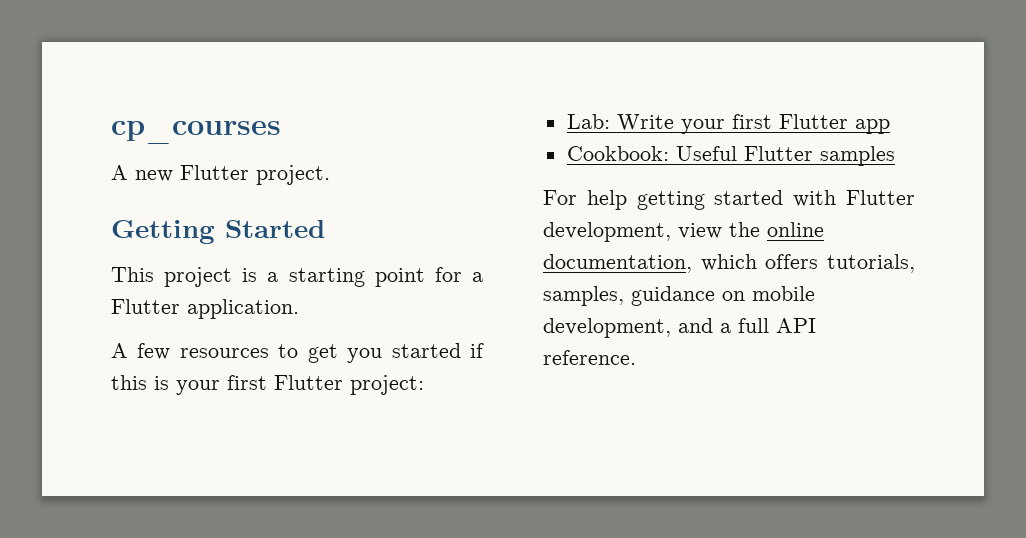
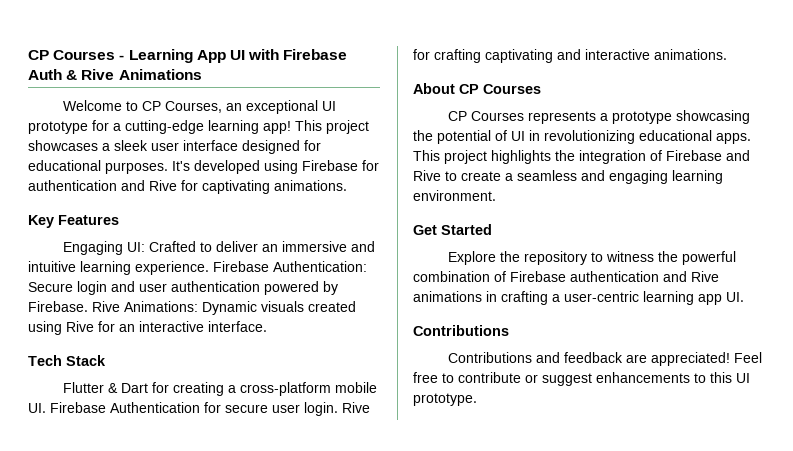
[111,121,281,144] [111,165,330,185] [111,220,325,244] [111,267,484,287] [111,299,299,319] [111,343,484,363] [111,375,424,395] [566,114,890,134] [566,146,895,166] [543,190,915,210] [543,222,824,242] [543,254,915,273] [543,286,815,306] [543,318,816,338] [543,350,636,365] cp_courses // A new Flutter project. // Getting Started // This project is a starting point for a Flutter application. // A few resources to get you started if this is your first Flutter project: // Lab: Write your first Flutter app // Cookbook: Useful Flutter samples // For help getting started with Flutter development, view the online documentation, which offers tutorials, samples, guidance on mobile development, and a full API reference. -> [28,49,348,63] [28,69,202,80] [63,100,337,114] [28,120,369,134] [28,140,321,154] [28,160,379,174] [28,180,347,194] [28,215,119,228] [63,241,376,255] [28,261,367,275] [28,281,338,295] [28,301,356,315] [28,321,267,335] [28,355,106,366] [63,382,378,396] [28,402,370,416] [413,49,727,63] [413,83,541,94] [448,110,751,124] [413,130,751,144] [413,150,750,164] [413,170,723,184] [413,190,496,201] [413,224,492,235] [448,251,737,265] [413,271,719,282] [413,291,744,305] [413,325,509,336] [448,352,763,366] [413,372,750,386] [413,393,477,406] CP Courses - Learning App UI with Firebase Auth & Rive Animations // Welcome to CP Courses, an exceptional UI prototype for a cutting-edge learning app! This project showcases a sleek user interface designed for educational purposes. It's developed using Firebase for authentication and Rive for captivating animations. // Key Features // Engaging UI: Crafted to deliver an immersive and intuitive learning experience. Firebase Authentication: Secure login and user authentication powered by Firebase. Rive Animations: Dynamic visuals created using Rive for an interactive interface. // Tech Stack // Flutter & Dart for creating a cross-platform mobile UI. Firebase Authentication for secure user login. Rive for crafting captivating and interactive animations. // About CP Courses // CP Courses represents a prototype showcasing the potential of UI in revolutionizing educational apps. This project highlights the integration of Firebase and Rive to create a seamless and engaging learning environment. // Get Started // Explore the repository to witness the powerful combination of Firebase authentication and Rive animations in crafting a user-centric learning app UI. // Contributions // Contributions and feedback are appreciated! Feel free to contribute or suggest enhancements to this UI prototype.

